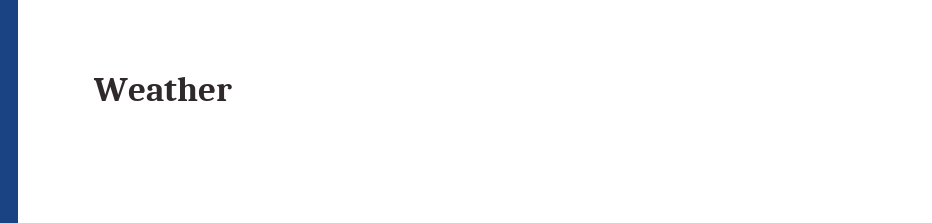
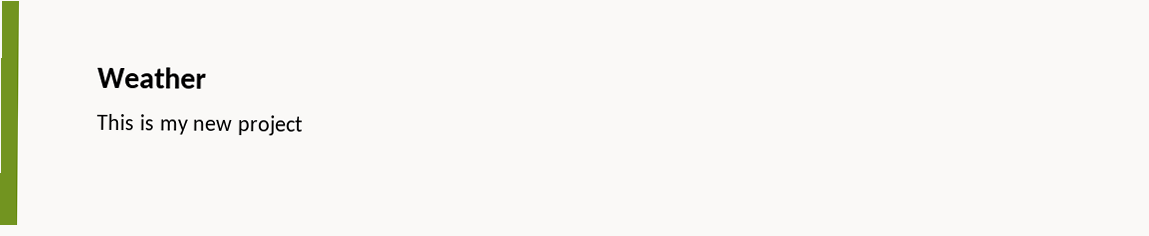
(232, 88) none -> [96,113,304,136] // This is my new project

